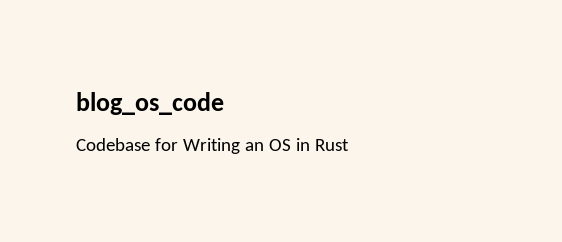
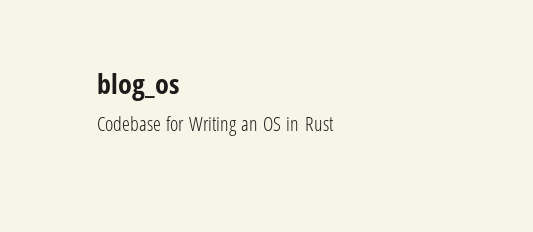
[76,92,224,115] blog_os_code -> [97,73,179,101] blog_os

